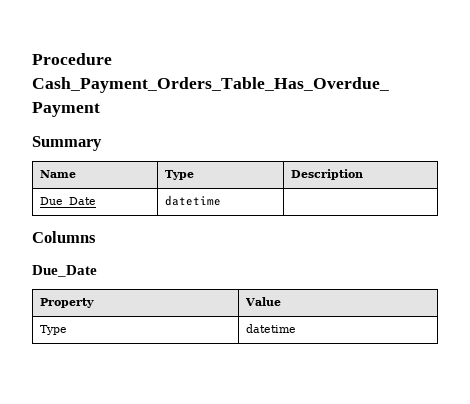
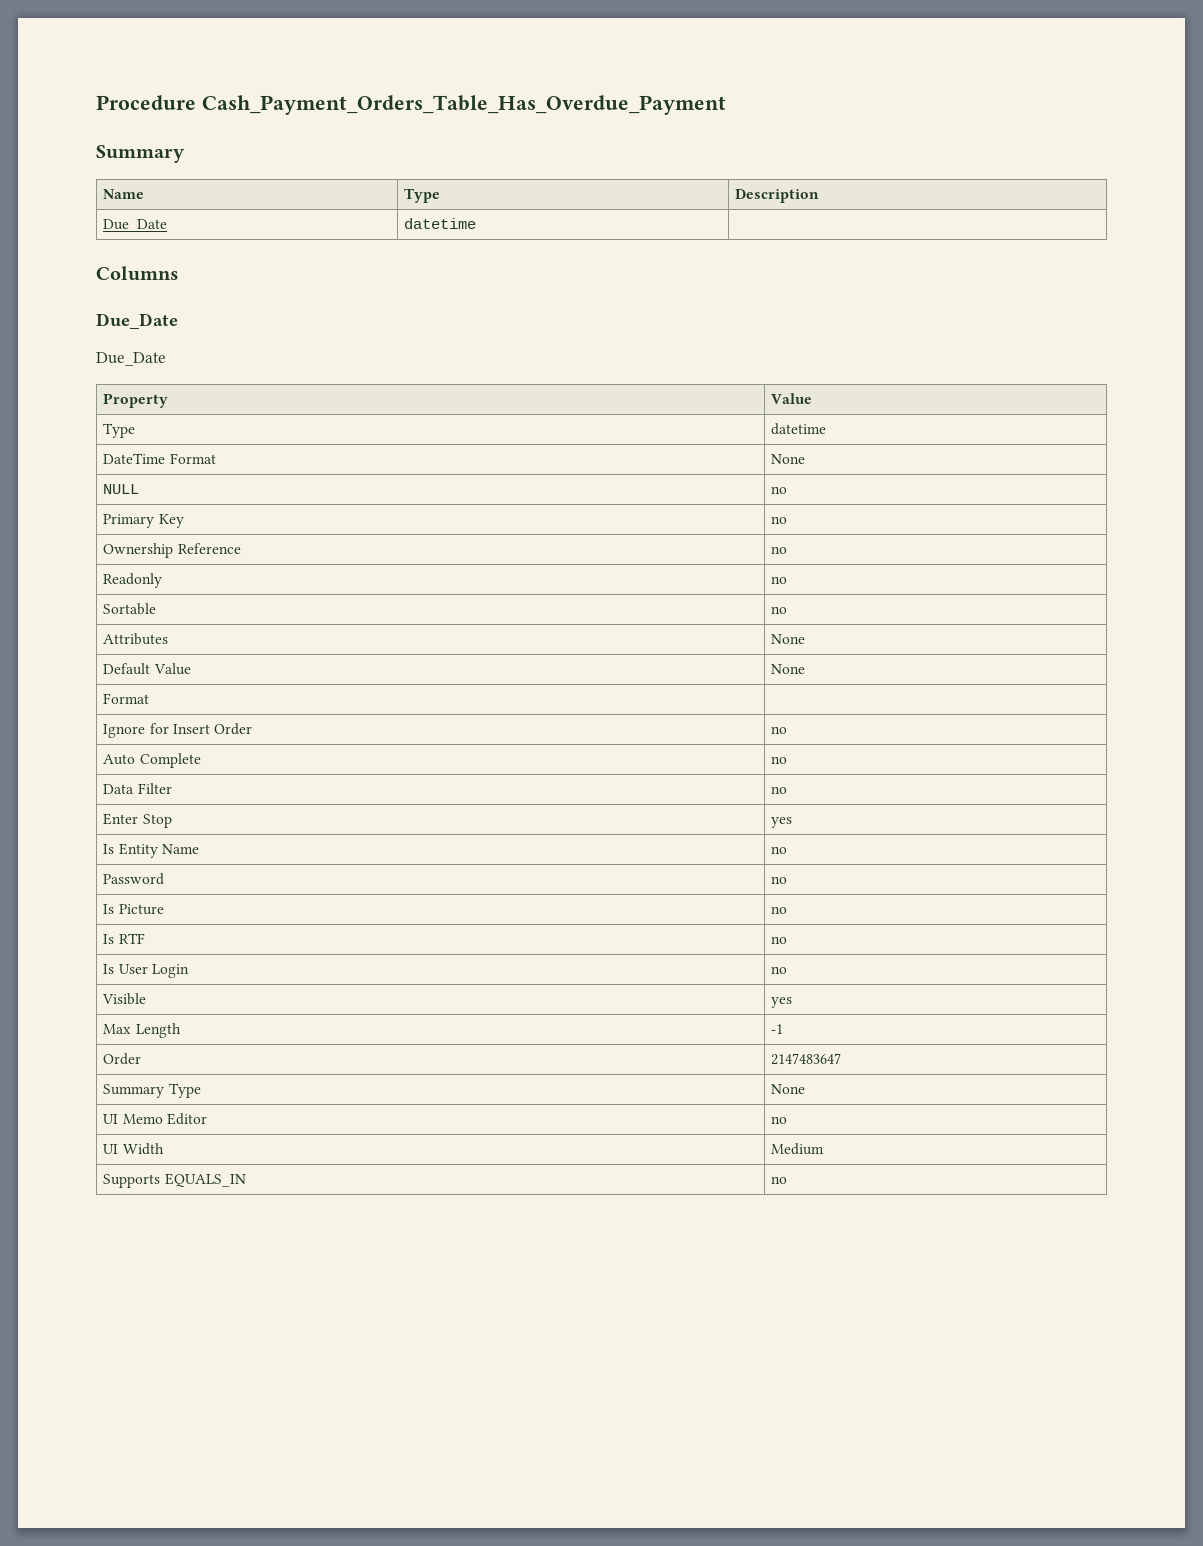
(97, 271) none -> [96,352,166,366] // Due_Date
(296, 328) none -> [103,453,216,464] [771,454,806,464] [103,484,140,494] [771,486,788,494] [103,514,184,528] [771,516,788,524] [103,543,241,558] [771,546,788,554] [103,573,163,588] [771,576,788,584] [103,603,157,615] [771,606,788,614] [103,633,169,645] [771,634,806,644] [103,663,191,675] [771,664,806,674] [103,693,150,704] [103,723,252,738] [771,726,788,734] [103,753,201,768] [771,756,788,764] [103,783,172,794] [771,786,788,794] [103,813,172,828] [771,817,793,828] [103,843,199,858] [771,846,788,854] [103,873,165,885] [771,876,788,884] [103,904,164,915] [771,906,788,914] [103,933,145,944] [771,936,788,944] [103,964,189,978] [771,966,788,974] [102,993,147,1005] [771,997,793,1008] [103,1023,181,1038] [771,1024,784,1034] [103,1053,142,1065] [771,1053,842,1065] [103,1083,201,1098] [771,1084,806,1094] [103,1113,207,1125] [771,1116,788,1124] [103,1143,164,1155] [771,1143,825,1155] [103,1173,246,1188] [771,1176,788,1184] // DateTime Format | None // NULL | no // Primary Key | no // Ownership Reference | no // Readonly | no // Sortable | no // Attributes | None // Default Value | None // Format | // Ignore for Insert Order | no // Auto Complete | no // Data Filter | no // Enter Stop | yes // Is Entity Name | no // Password | no // Is Picture | no // Is RTF | no // Is User Login | no // Visible | yes // Max Length | -1 // Order | 2147483647 // Summary Type | None // UI Memo Editor | no // UI Width | Medium // Supports EQUALS_IN | no

